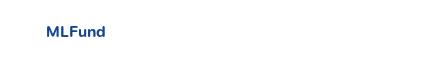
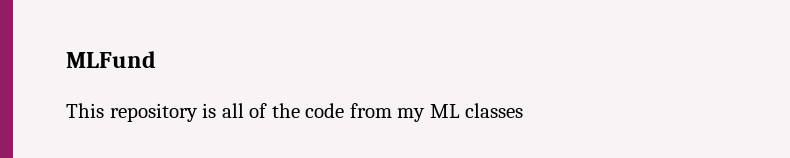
(106, 31) none -> [66,103,524,122] // This repository is all of the code from my ML classes

